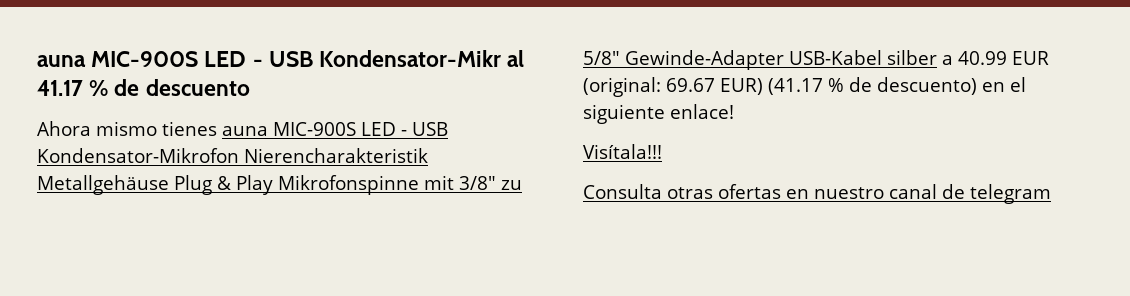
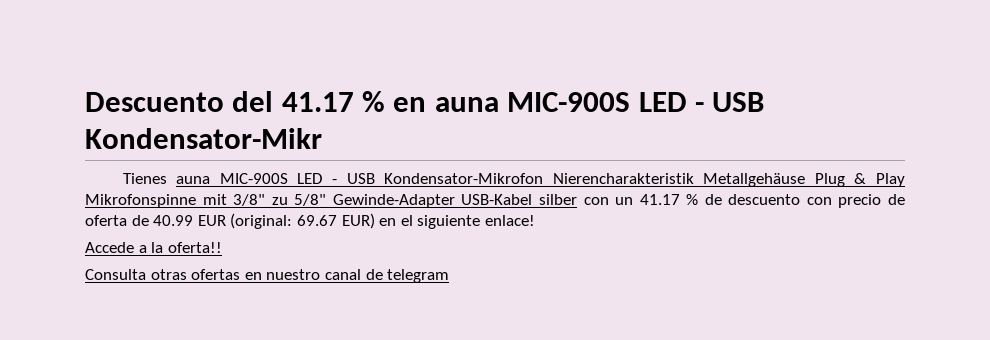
(37, 61) none -> [85,91,427,112] Descuento del 41.17 % en
[507,50,525,67] [37,79,250,96] [37,121,217,136] al 41.17 % de descuento // Ahora mismo tienes -> [122,173,167,184] // Tienes
[942,55,953,65] a -> [583,194,905,208] [85,215,149,226] con un 41.17 % de descuento con precio de oferta de
[768,77,977,95] (41.17 % de descuento) -> (375, 221) none
[583,144,662,159] Visítala!!! -> [85,242,222,253] Accede a la oferta!!

